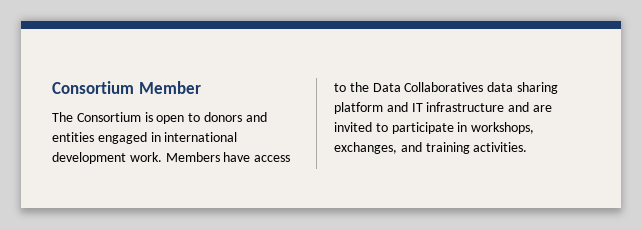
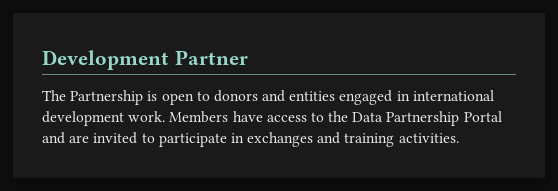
[52,81,201,94] Consortium Member -> [42,50,248,70] Development Partner
[76,112,141,122] Consortium -> [70,90,144,105] Partnership
[404,82,558,94] [334,102,505,114] Collaboratives data sharing platform and IT infrastructure -> [386,111,502,126] Partnership Portal
[471,122,535,134] [334,142,397,154] workshops, exchanges, -> [247,132,314,147] exchanges

